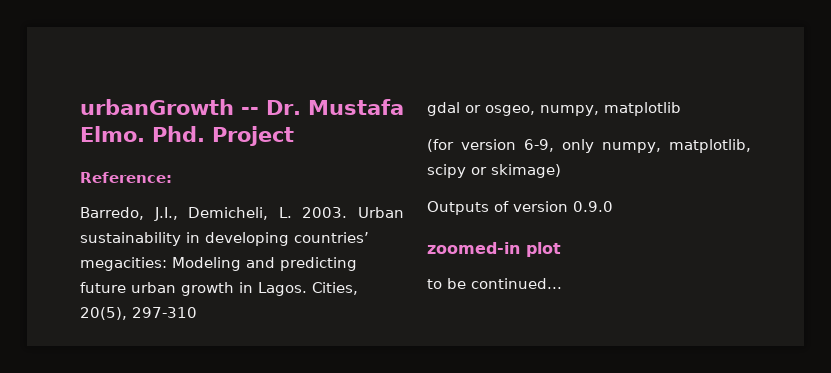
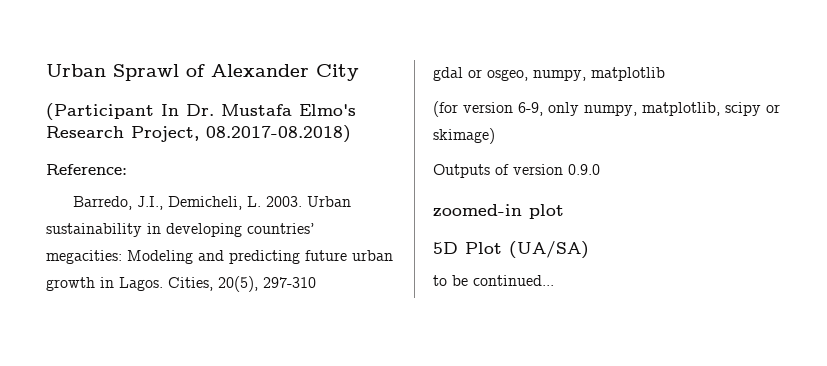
[80,99,404,115] [80,126,294,146] urbanGrowth -- Dr. Mustafa Elmo. Phd. Project -> [46,64,359,81] [46,103,356,120] [46,125,351,143] Urban Sprawl of Alexander City // (Participant In Dr. Mustafa Elmo's Research Project, 08.2017-08.2018)
(561, 249) none -> [433,241,589,259] // 5D Plot (UA/SA)

